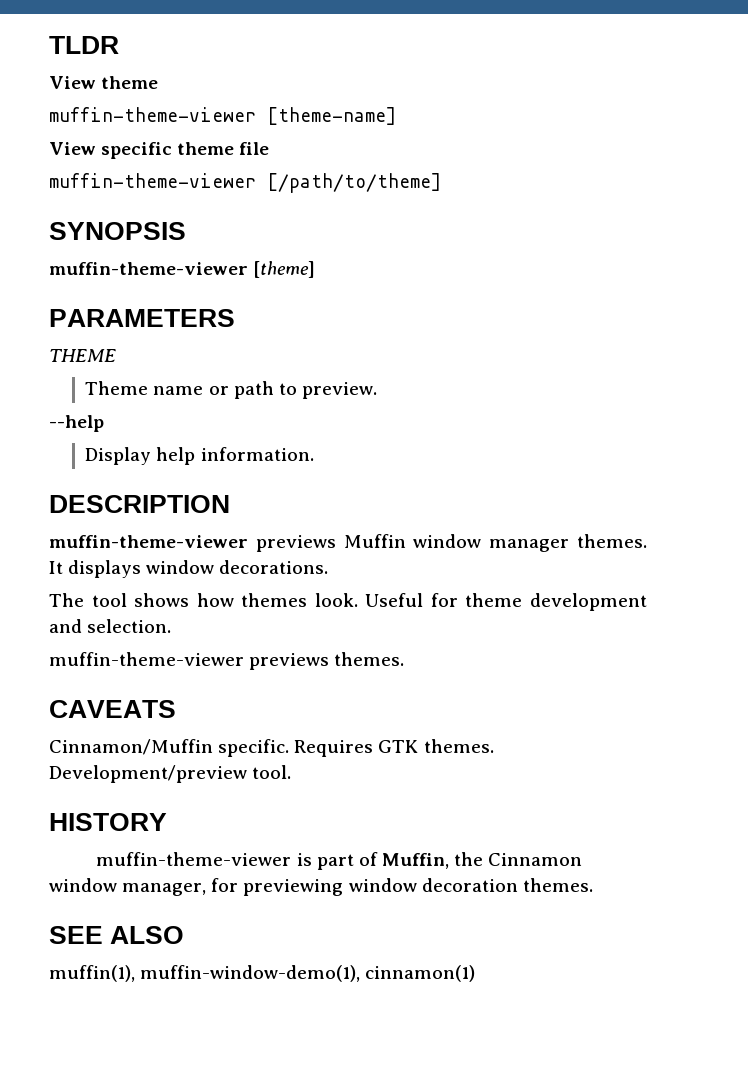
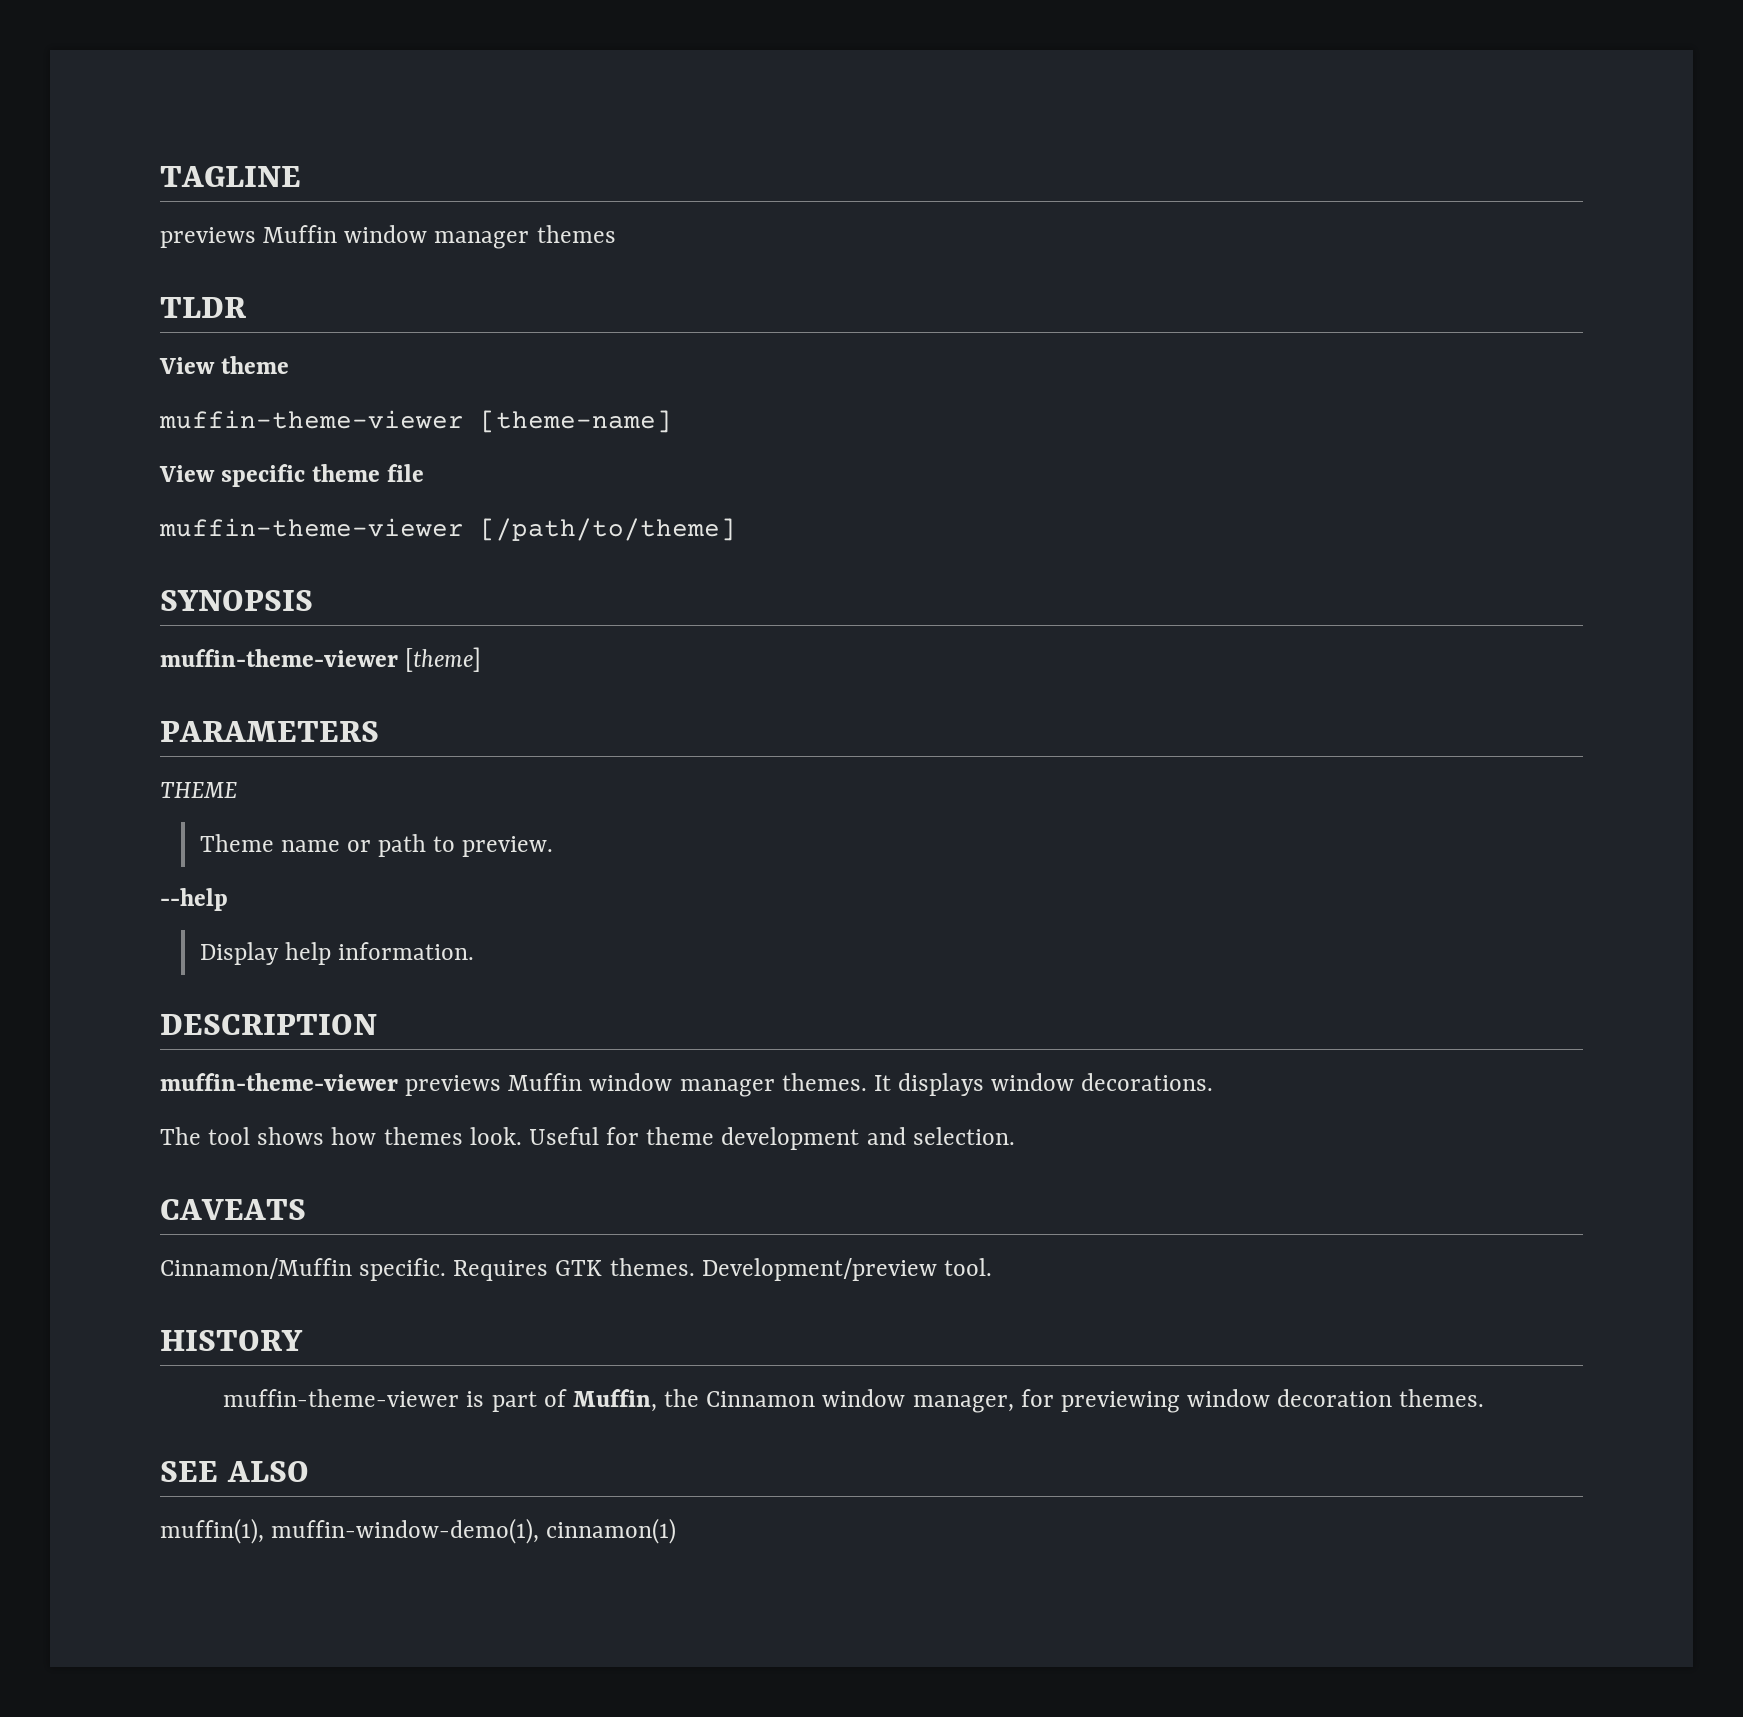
(49, 45) none -> [160,166,301,187] [160,225,616,249] TAGLINE // previews Muffin window manager themes //
[49,652,405,670] // muffin-theme-viewer previews themes. -> (1015, 1136) none

